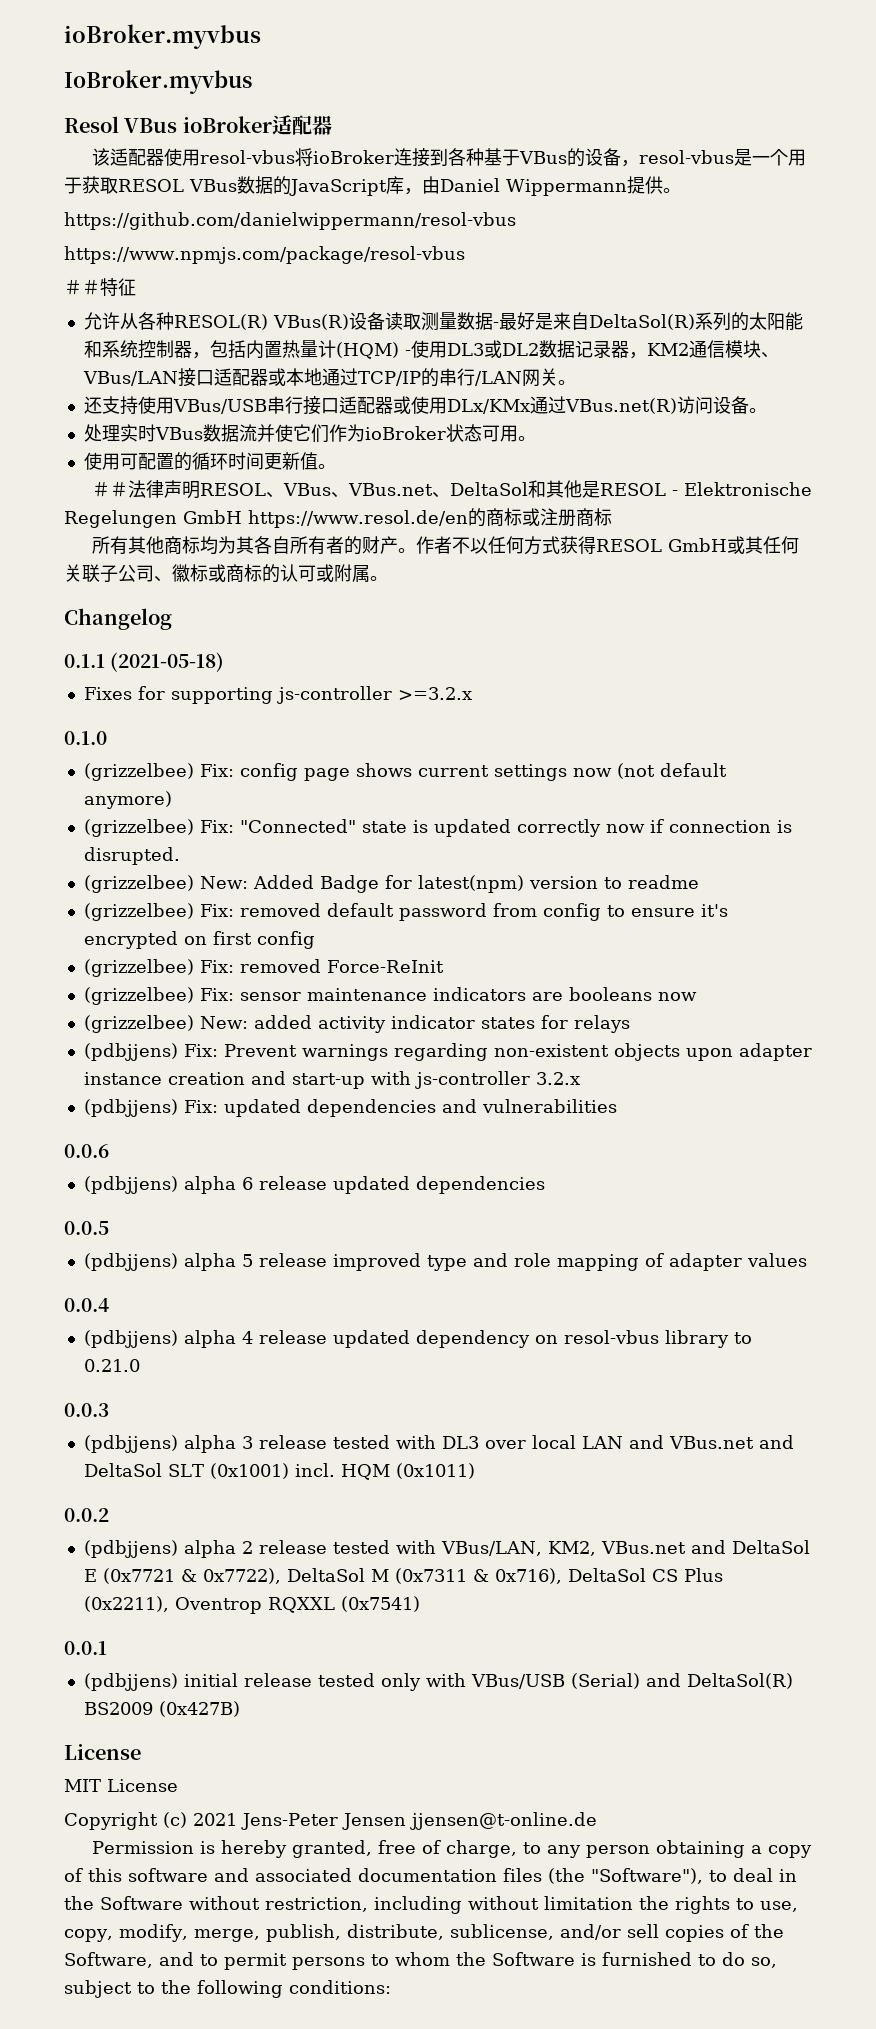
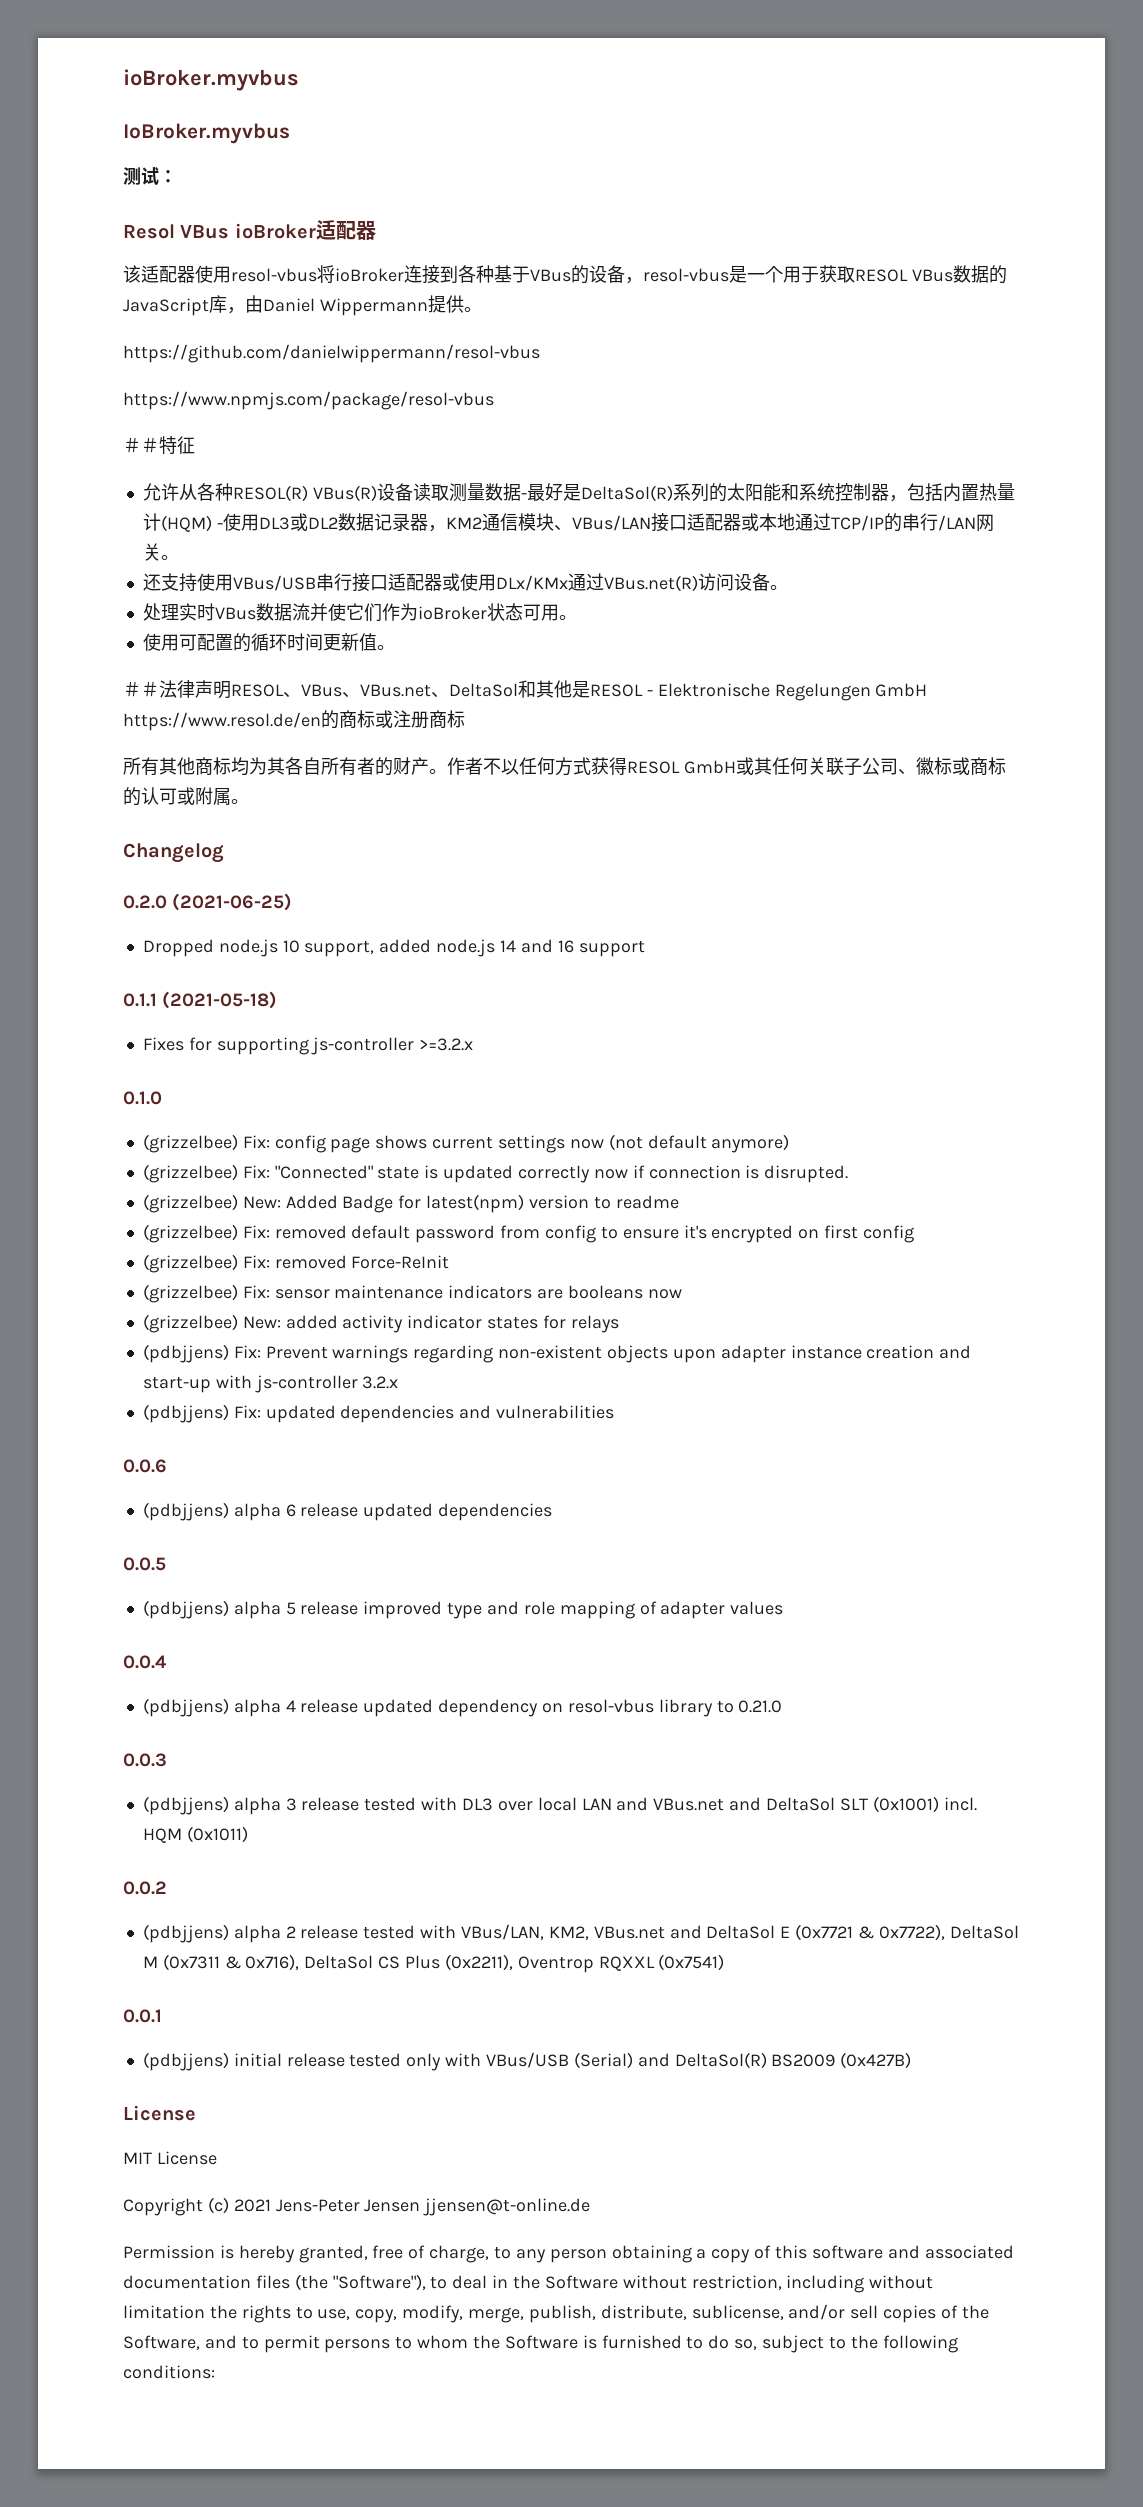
(252, 82) none -> [123,167,177,185] // 测试：
[552,312,589,330] 来自 -> (581, 492) none
(172, 619) none -> [123,893,293,911] [142,939,645,957] // 0.2.0 (2021-06-25) // Dropped node.js 10 support, added node.js 14 and 16 support

